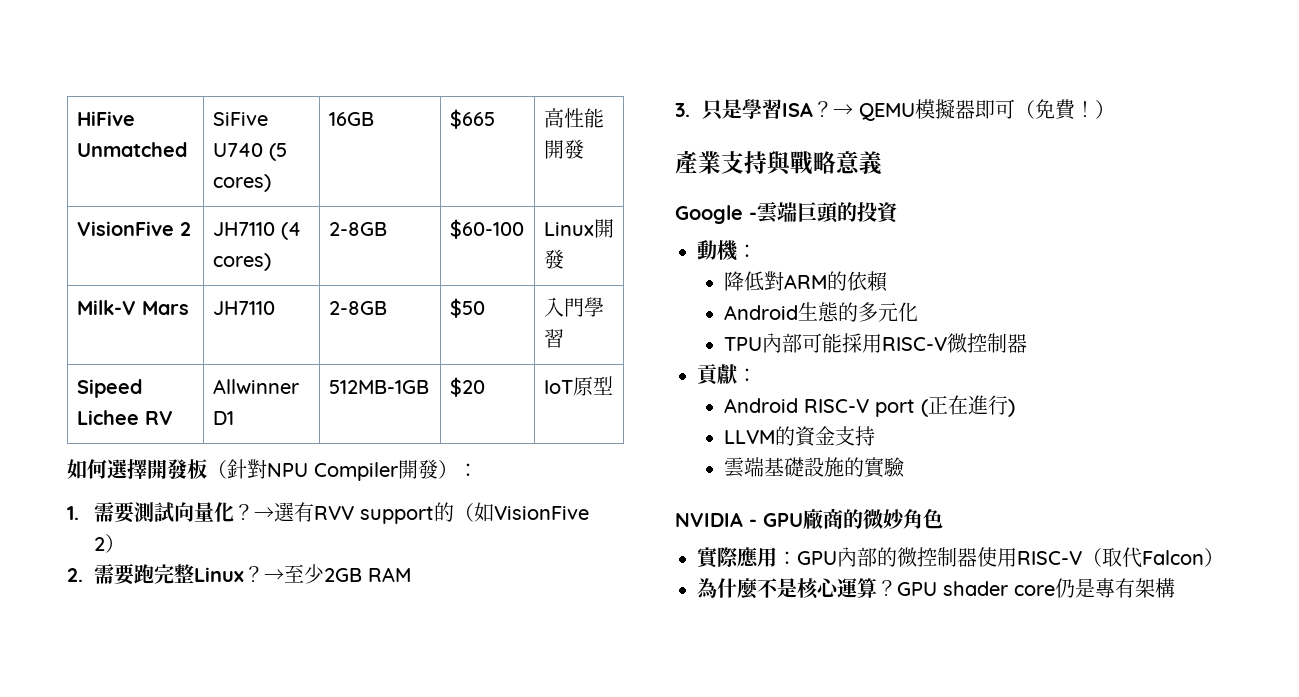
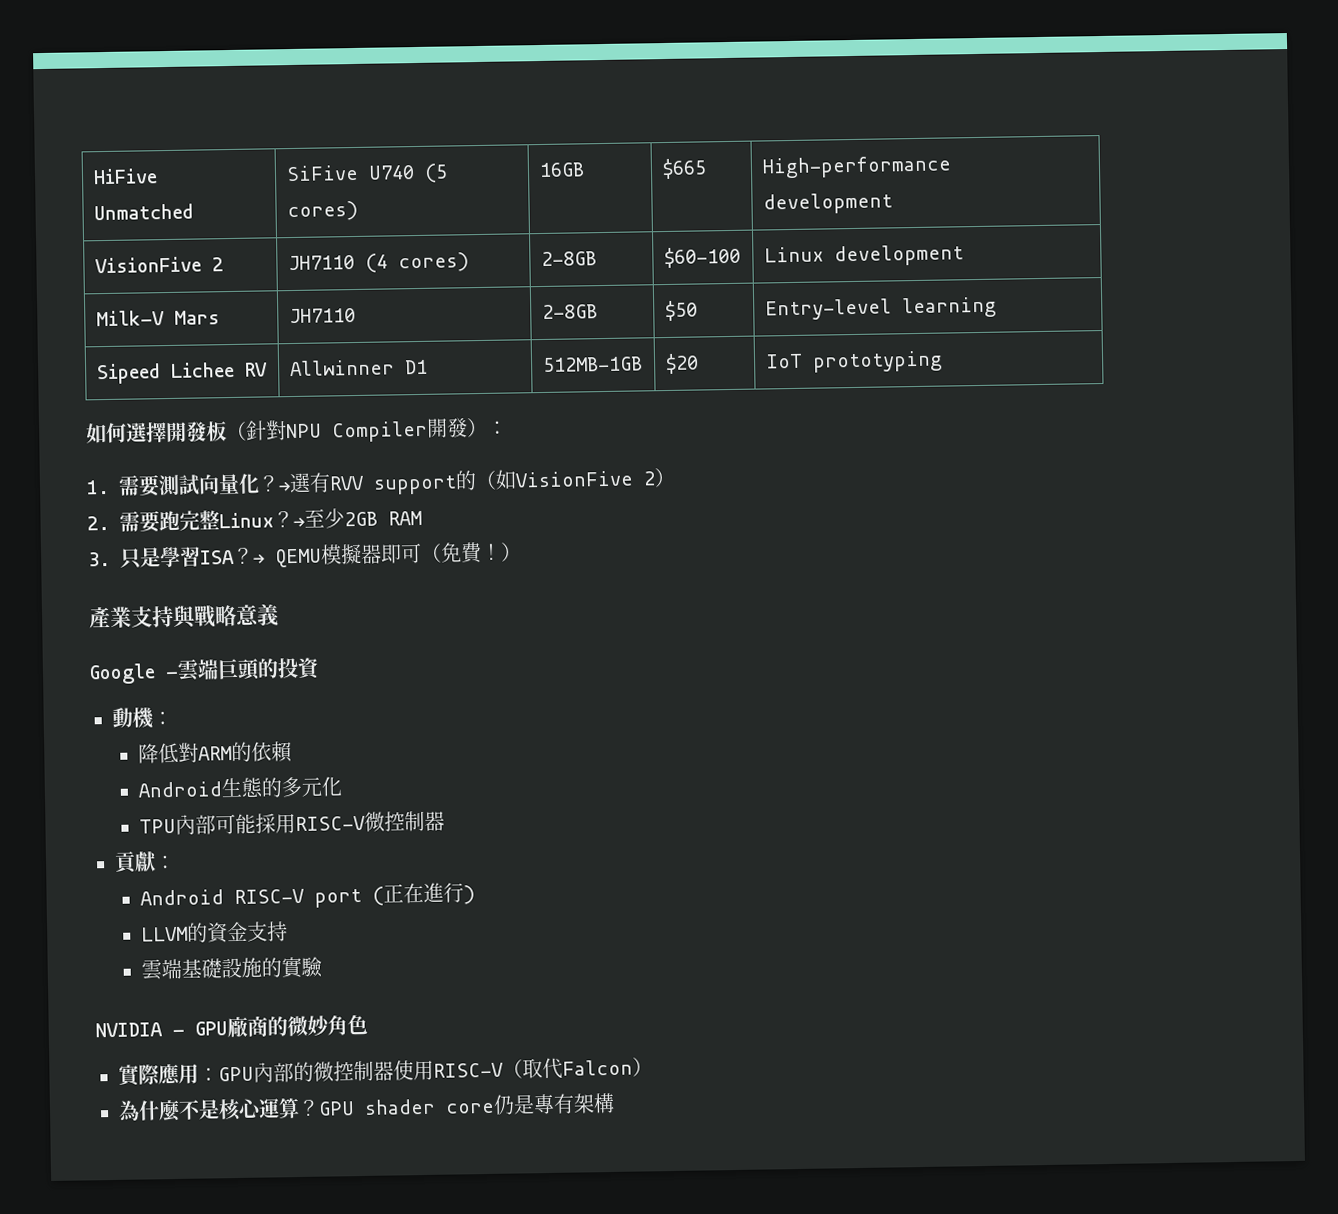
[543,108,604,128] [543,139,584,159] 高性能開發 -> [761,155,952,179] [762,192,893,215] High-performance development
[593,219,614,238] [543,249,564,269] 開發 -> [833,244,964,267] development
[543,297,604,317] [543,329,564,348] 入門學習 -> [764,296,997,321] Entry-level learning
[572,376,613,396] 原型 -> [811,350,943,373] prototyping

